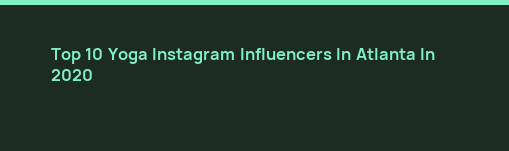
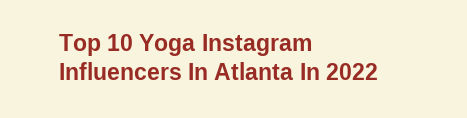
[51,69,93,81] 2020 -> [325,63,378,80] 2022

